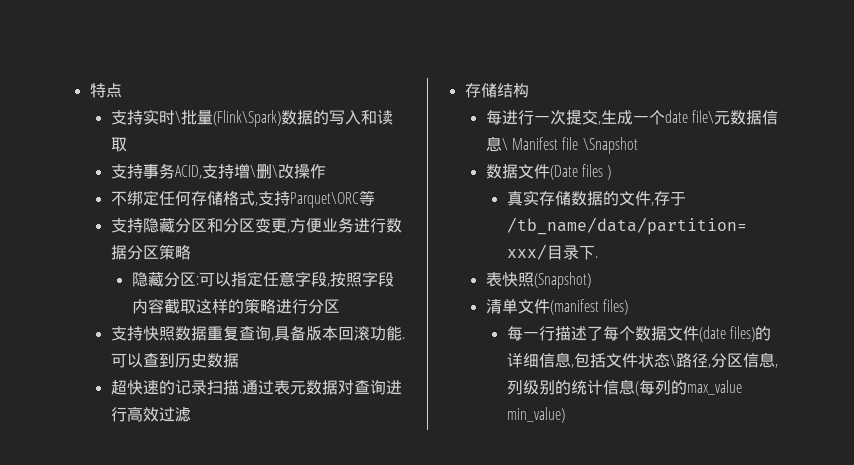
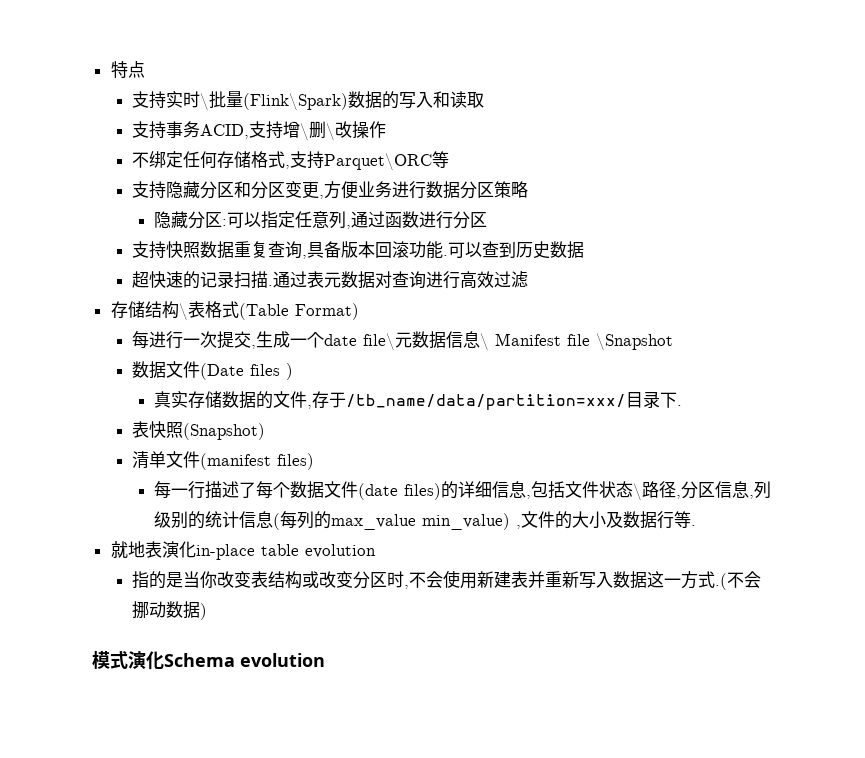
[294,271,394,287] [131,298,276,314] 字段,按照字段内容截取这样的策略 -> [328,211,419,229] 列,通过函数
(529, 90) none -> [178,301,359,321] \表格式(Table Format)
(565, 415) none -> [515,511,696,529] [110,541,376,560] [132,570,762,590] [132,601,208,620] [92,651,325,670] ,文件的大小及数据行等. // 就地表演化in-place table evolution // 指的是当你改变表结构或改变分区时,不会使用新建表并重新写入数据这一方式.(不会挪动数据) // 模式演化Schema evolution

